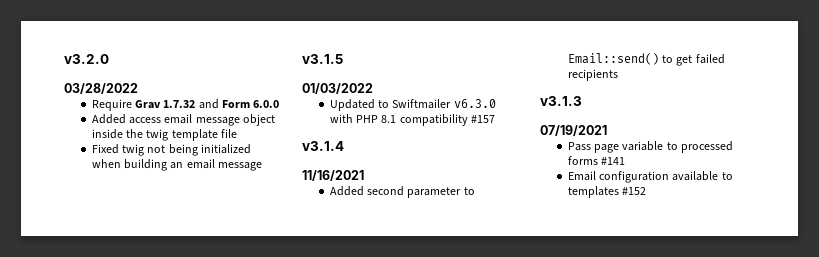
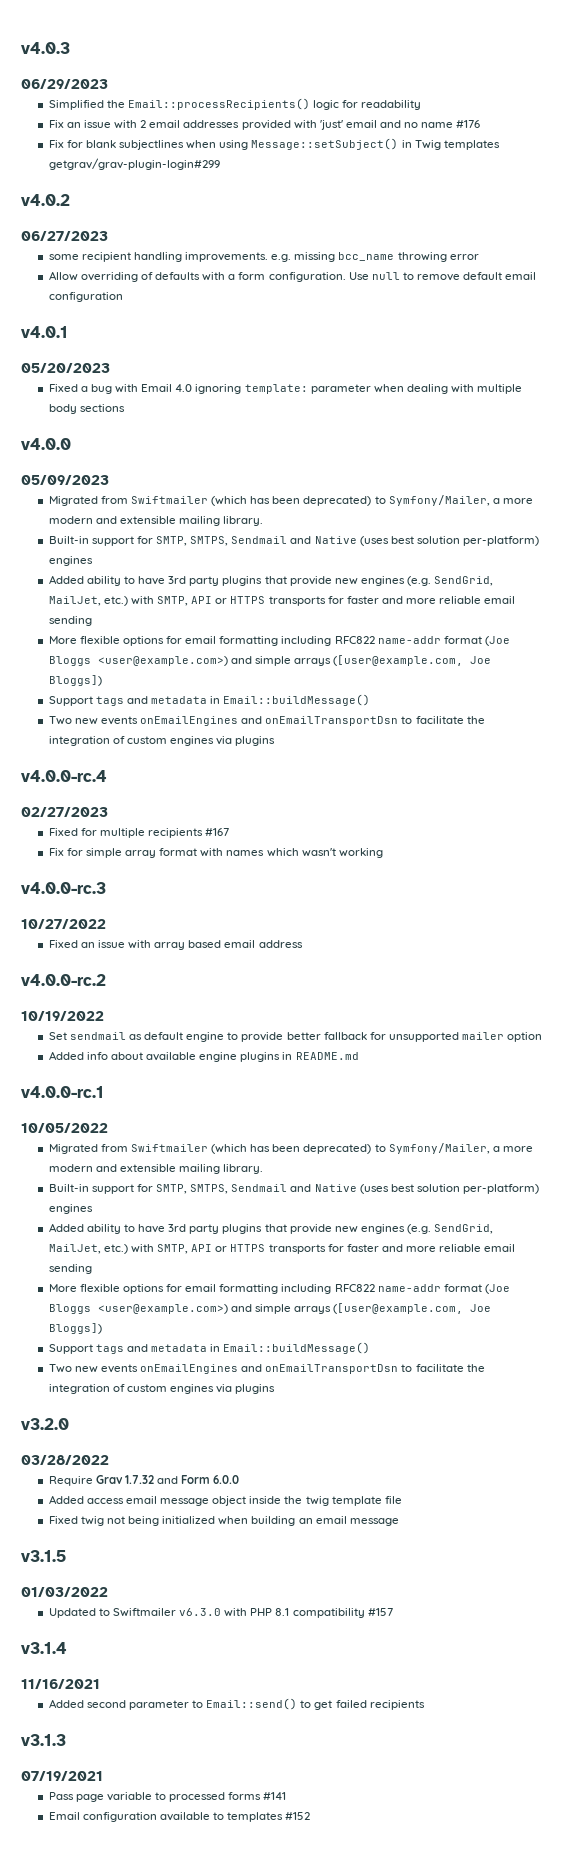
(64, 59) none -> [21,42,70,54] [21,79,108,89] [48,98,422,110] [48,120,481,130] [48,138,500,150] [48,158,220,170] [21,194,70,206] [21,231,108,241] [48,252,479,262] [48,271,537,282] [48,292,123,302] [21,326,68,338] [21,363,110,373] [48,384,523,394] [48,404,125,414] [21,438,71,450] [21,475,109,485] [48,495,533,506] [48,516,264,526] [48,536,539,546] [48,556,93,566] [48,575,494,586] [48,596,516,606] [48,616,92,626] [48,636,510,646] [48,655,492,666] [48,675,102,686] [48,694,371,706] [48,716,485,726] [48,736,276,746] [21,770,107,782] [21,807,108,817] [48,828,230,838] [48,848,383,858] [21,882,106,894] [21,919,106,929] [48,940,303,950] [21,974,106,986] [21,1011,104,1021] [48,1032,543,1042] [48,1051,359,1062] [21,1086,104,1098] [21,1123,108,1133] [48,1143,533,1154] [48,1164,264,1174] [48,1184,539,1194] [48,1204,93,1214] [48,1223,494,1234] [48,1244,516,1254] [48,1264,92,1274] [48,1284,510,1294] [48,1303,492,1314] [48,1323,102,1334] [48,1342,371,1354] [48,1364,485,1374] [48,1384,276,1394] v4.0.3 // 06/29/2023 // Simplified the Email::processRecipients() logic for readability // Fix an issue with 2 email addresses provided with 'just' email and no name #176 // Fix for blank subjectlines when using Message::setSubject() in Twig templates getgrav/grav-plugin-login#299 // v4.0.2 // 06/27/2023 // some recipient handling improvements. e.g. missing bcc_name throwing error // Allow overriding of defaults with a form configuration. Use null to remove default email configuration // v4.0.1 // 05/20/2023 // Fixed a bug with Email 4.0 ignoring template: parameter when dealing with multiple body sections // v4.0.0 // 05/09/2023 // Migrated from Swiftmailer (which has been deprecated) to Symfony/Mailer, a more modern and extensible mailing library. // Built-in support for SMTP, SMTPS, Sendmail and Native (uses best solution per-platform) engines // Added ability to have 3rd party plugins that provide new engines (e.g. SendGrid, MailJet, etc.) with SMTP, API or HTTPS transports for faster and more reliable email sending // More flexible options for email formatting including RFC822 name-addr format (Joe Bloggs <user@example.com>) and simple arrays ([user@example.com, Joe Bloggs]) // Support tags and metadata in Email::buildMessage() // Two new events onEmailEngines and onEmailTransportDsn to facilitate the integration of custom engines via plugins // v4.0.0-rc.4 // 02/27/2023 // Fixed for multiple recipients #167 // Fix for simple array format with names which wasn't working // v4.0.0-rc.3 // 10/27/2022 // Fixed an issue with array based email address // v4.0.0-rc.2 // 10/19/2022 // Set sendmail as default engine to provide better fallback for unsupported mailer option // Added info about available engine plugins in README.md // v4.0.0-rc.1 // 10/05/2022 // Migrated from Swiftmailer (which has been deprecated) to Symfony/Mailer, a more modern and extensible mailing library. // Built-in support for SMTP, SMTPS, Sendmail and Native (uses best solution per-platform) engines // Added ability to have 3rd party plugins that provide new engines (e.g. SendGrid, MailJet, etc.) with SMTP, API or HTTPS transports for faster and more reliable email sending // More flexible options for email formatting including RFC822 name-addr format (Joe Bloggs <user@example.com>) and simple arrays ([user@example.com, Joe Bloggs]) // Support tags and metadata in Email::buildMessage() // Two new events onEmailEngines and onEmailTransportDsn to facilitate the integration of custom engines via plugins //

